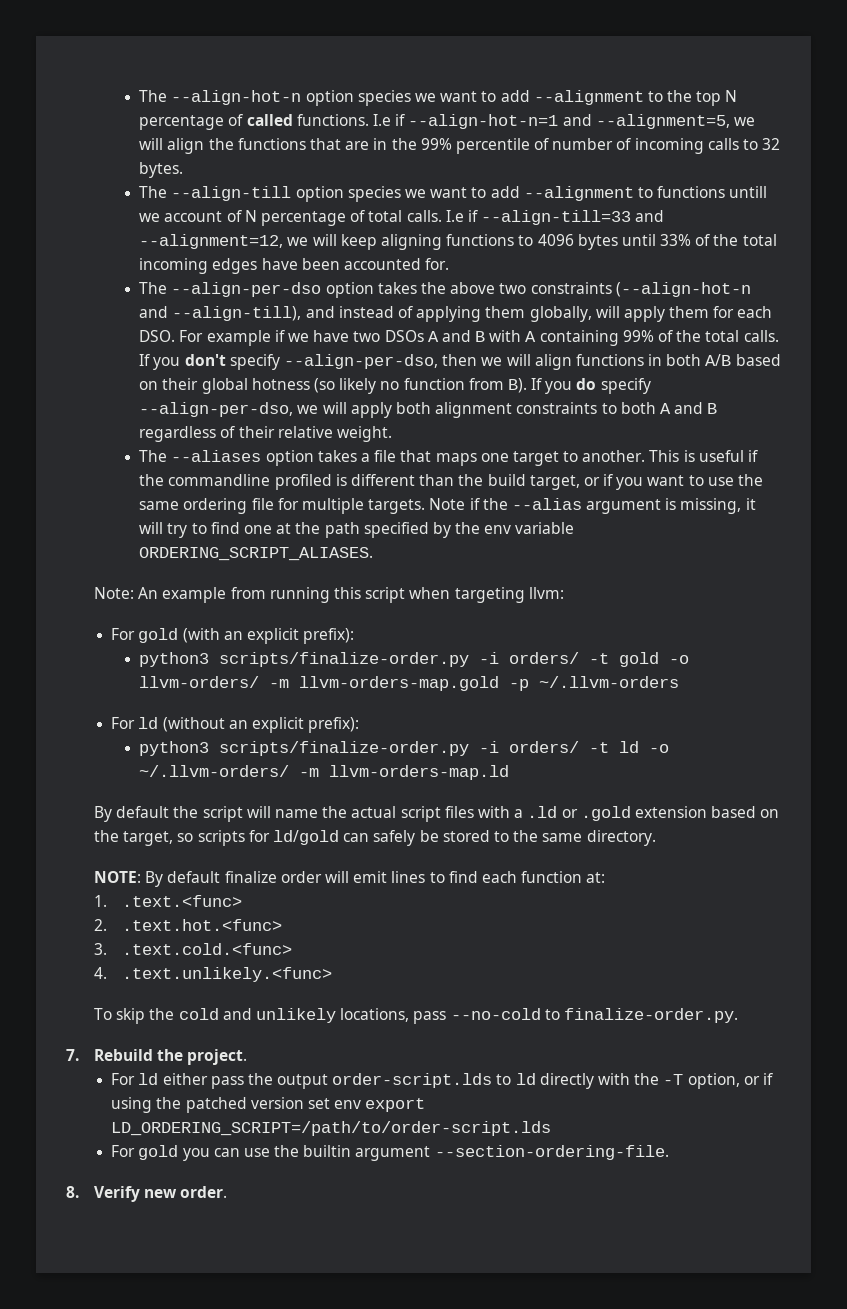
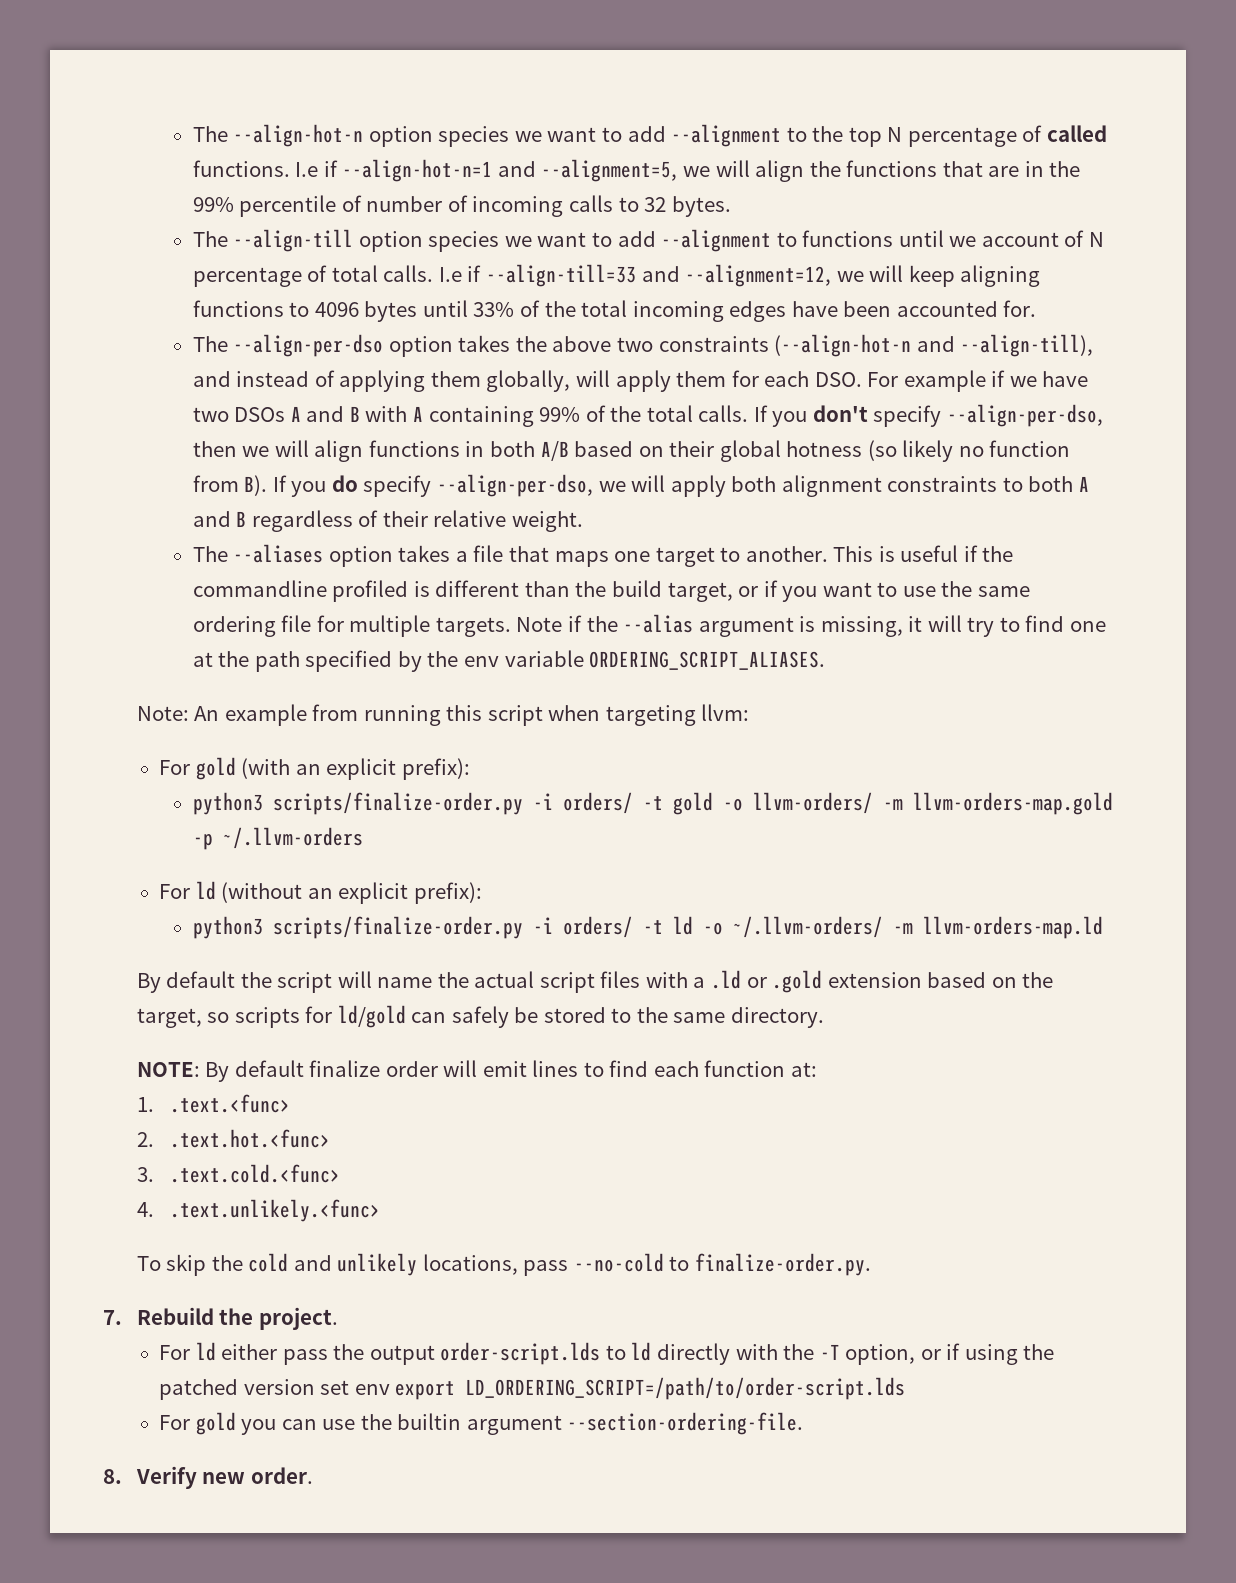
[729,186,768,198] untill -> [898,230,944,247] until

